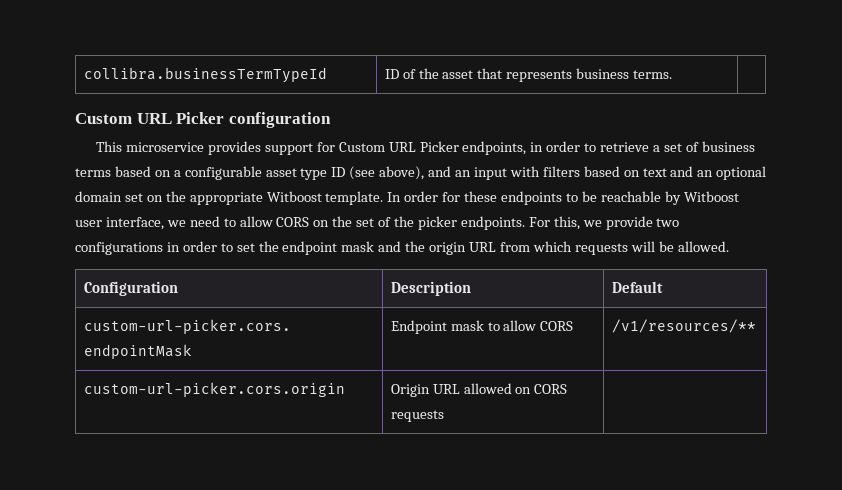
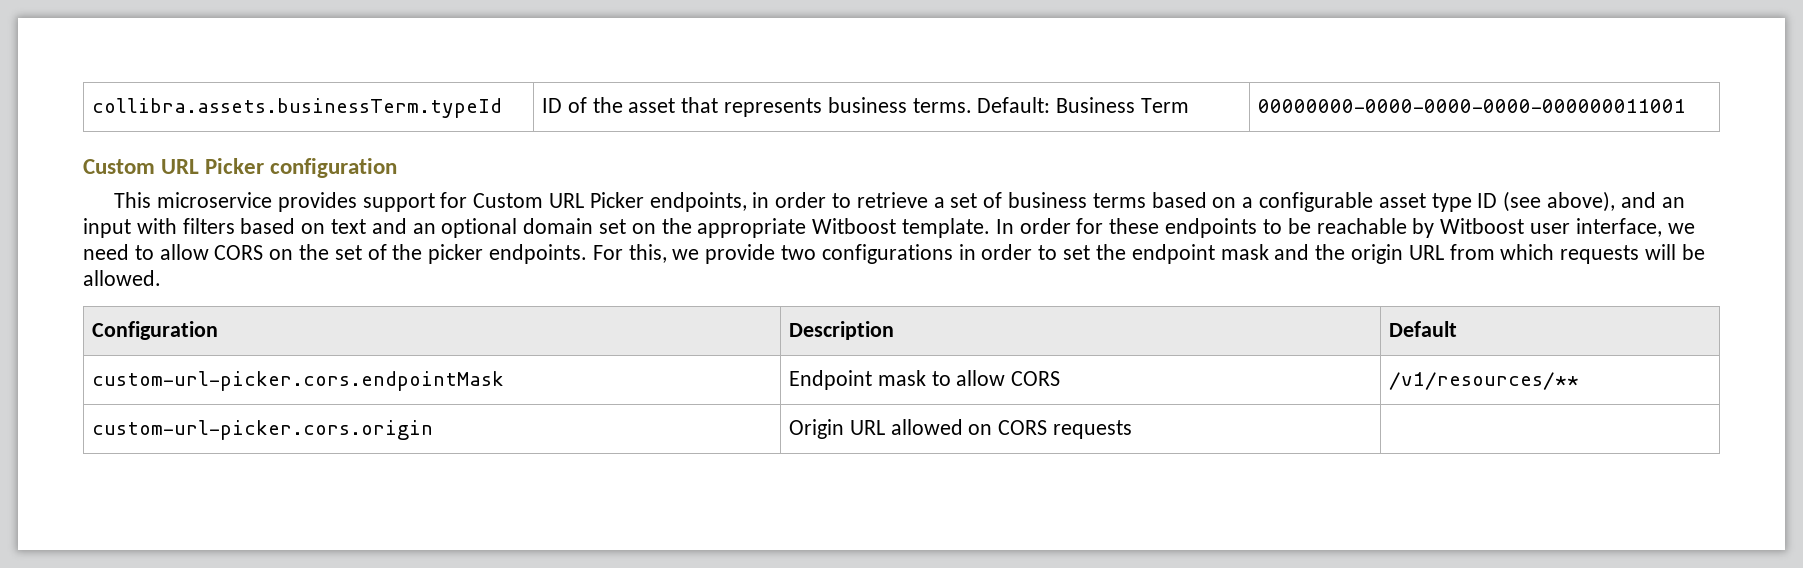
[83,67,327,83] collibra.businessTermTypeId -> [92,98,503,118] collibra.assets.businessTerm.typeId
(673, 74) | -> [977,97,1190,113] [1258,99,1687,113] Default: Business Term | 00000000-0000-0000-0000-000000011001

